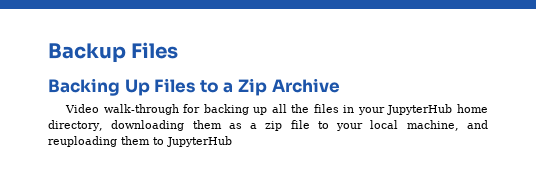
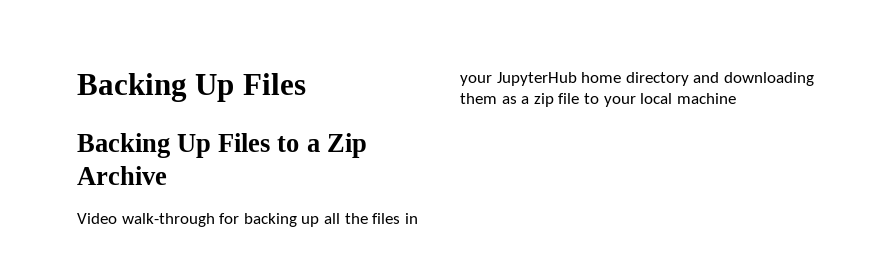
[48,43,126,63] Backup -> [77,73,235,102] Backing Up
[48,120,103,131] directory, -> [625,72,720,86] directory and
[406,120,489,131] [48,136,232,147] machine, and reuploading them to JupyterHub -> [676,93,736,104] machine

